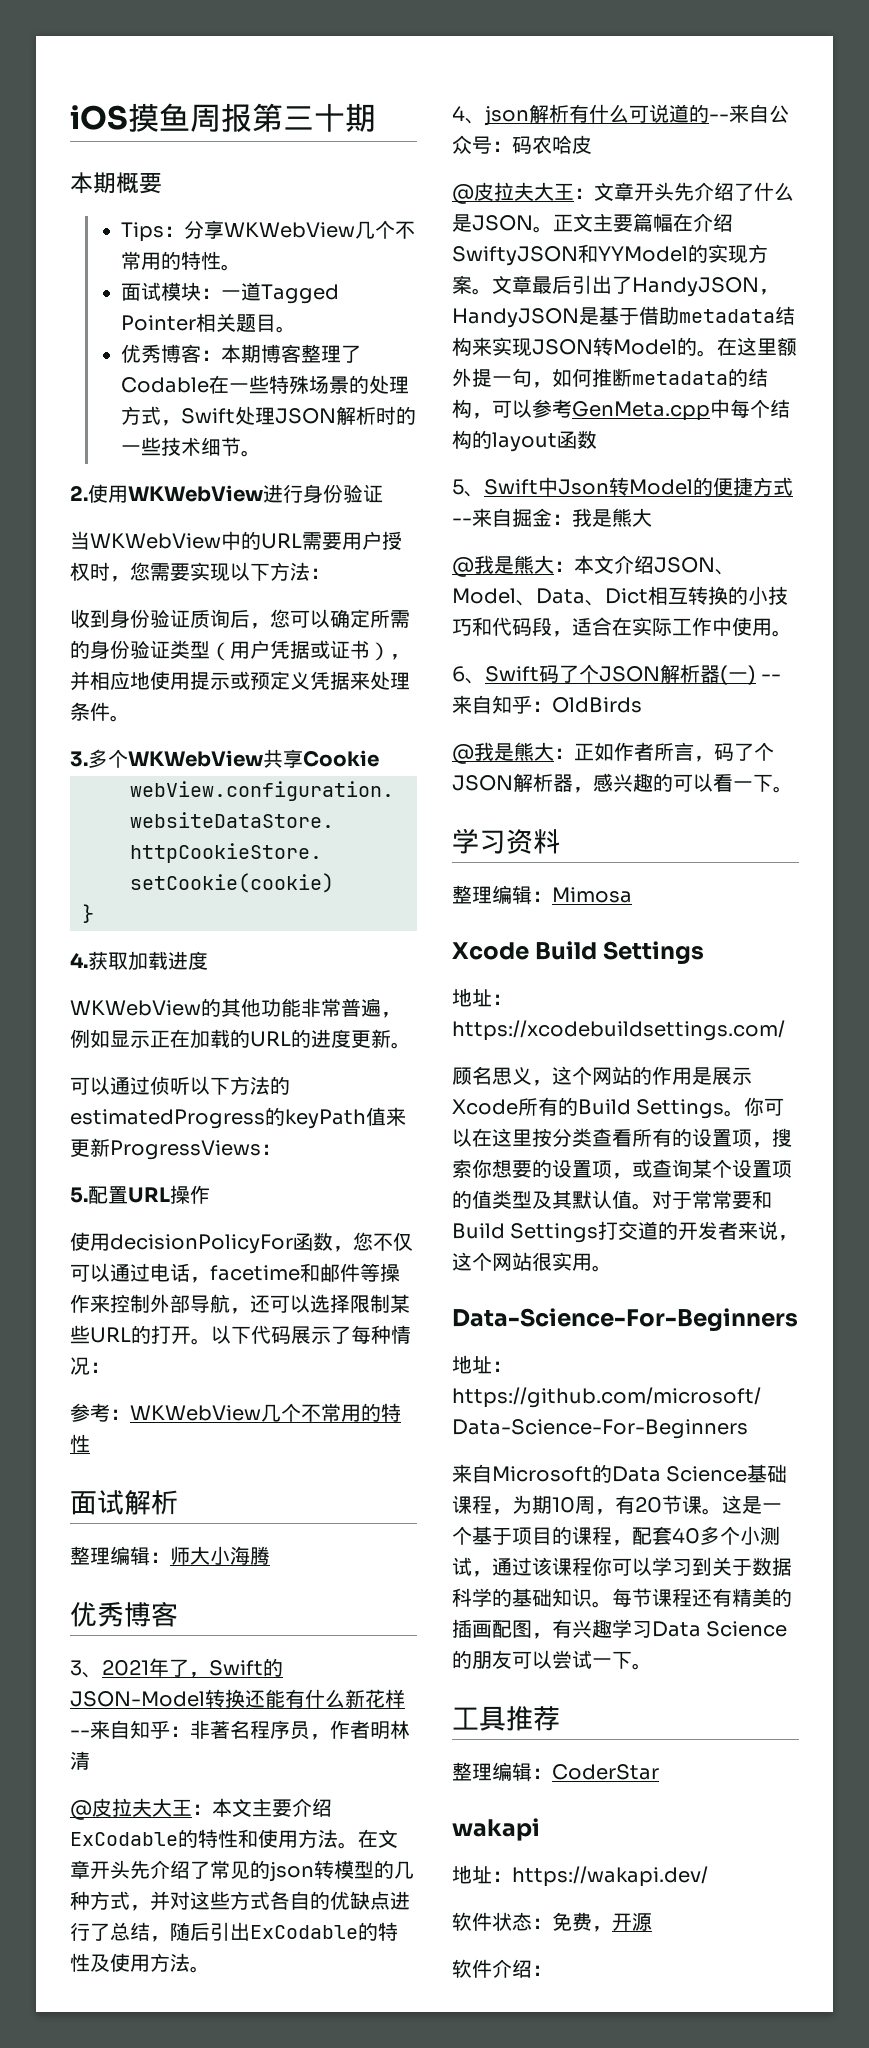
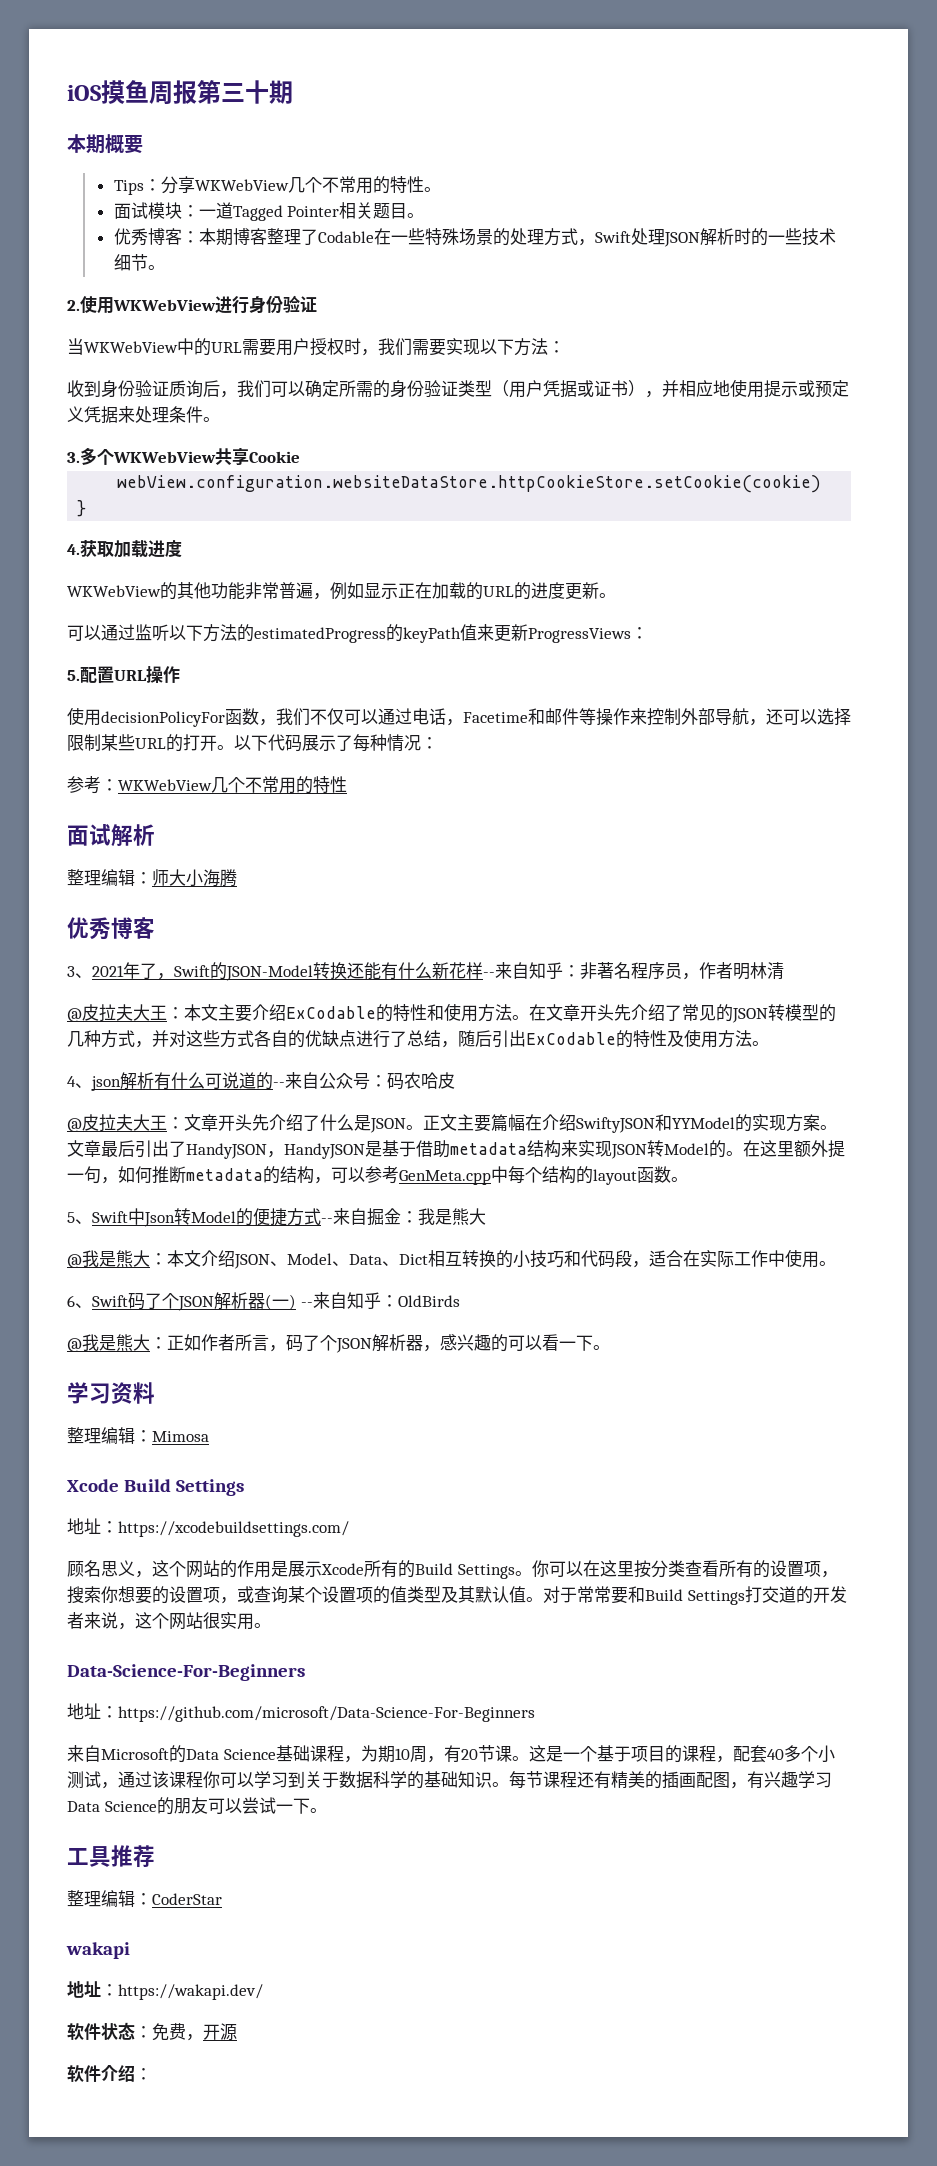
[130,562,150,581] 您 -> [378,338,412,356] 我们
[270,609,290,628] 您 -> [237,380,271,398] 我们
[150,1076,170,1095] 侦 -> [135,624,152,641] 监
[353,1232,373,1251] 您 -> [276,708,310,726] 我们
[210,1265,300,1281] facetime -> [463,712,528,723] Facetime
[269,1862,314,1882] json -> [732,1008,768,1023] JSON
(597, 439) none -> [671,1177,688,1182] 。

